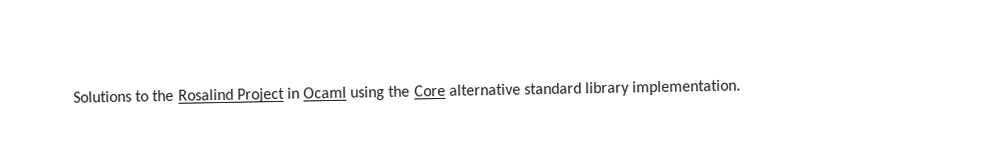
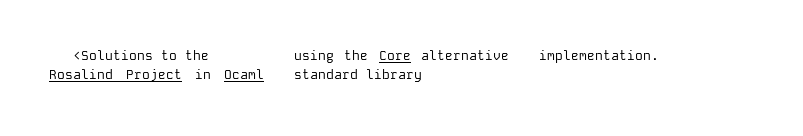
[73,90,132,103] Solutions -> [72,50,153,60] <Solutions

